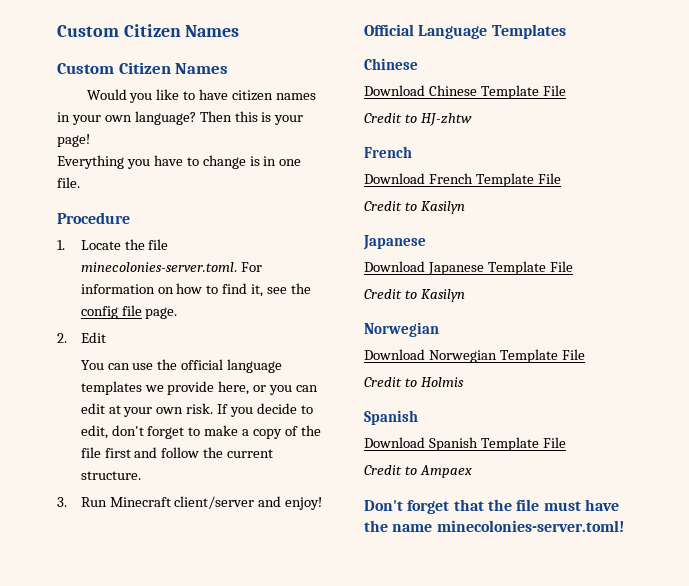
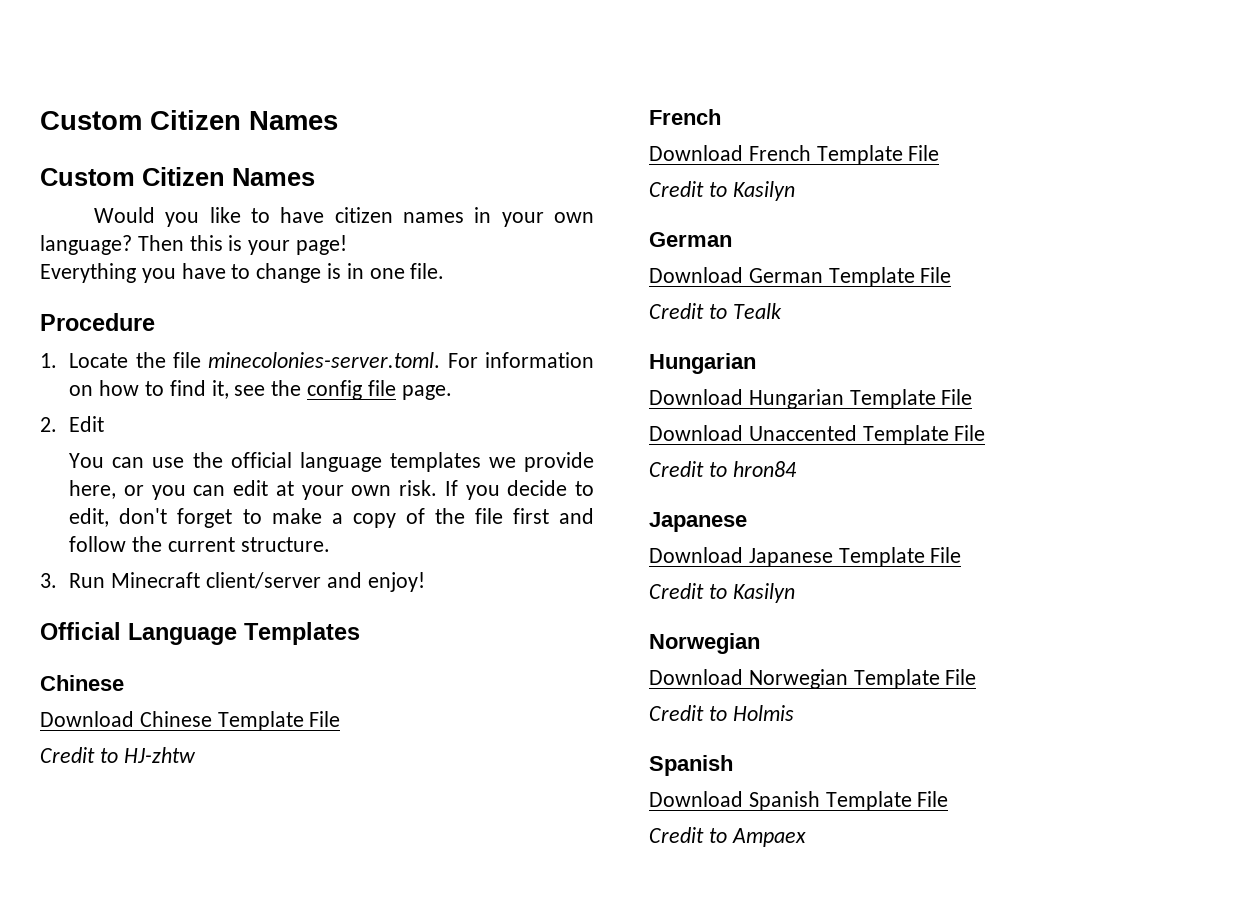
(465, 207) none -> [649,232,732,247] [649,267,952,287] [649,303,782,319] [649,353,756,374] [649,389,973,409] [649,425,986,445] [649,461,797,477] // German // Download German Template File // Credit to Tealk // Hungarian // Download Hungarian Template File // Download Unaccented Template File // Credit to hron84
[364,499,619,514] [364,520,624,532] // Don't forget that the file must have the name minecolonies-server.toml! -> (806, 837) none

